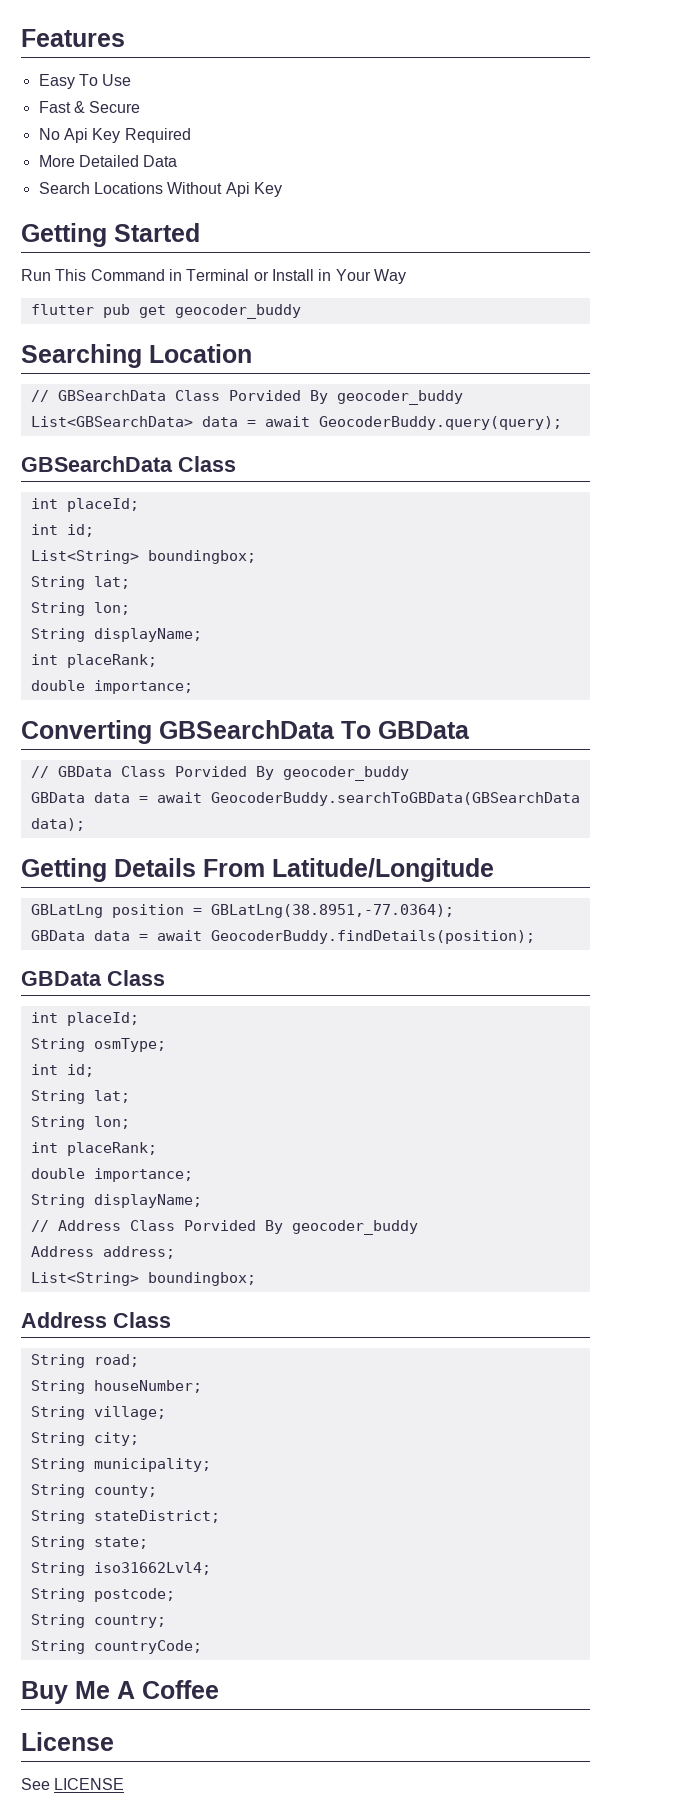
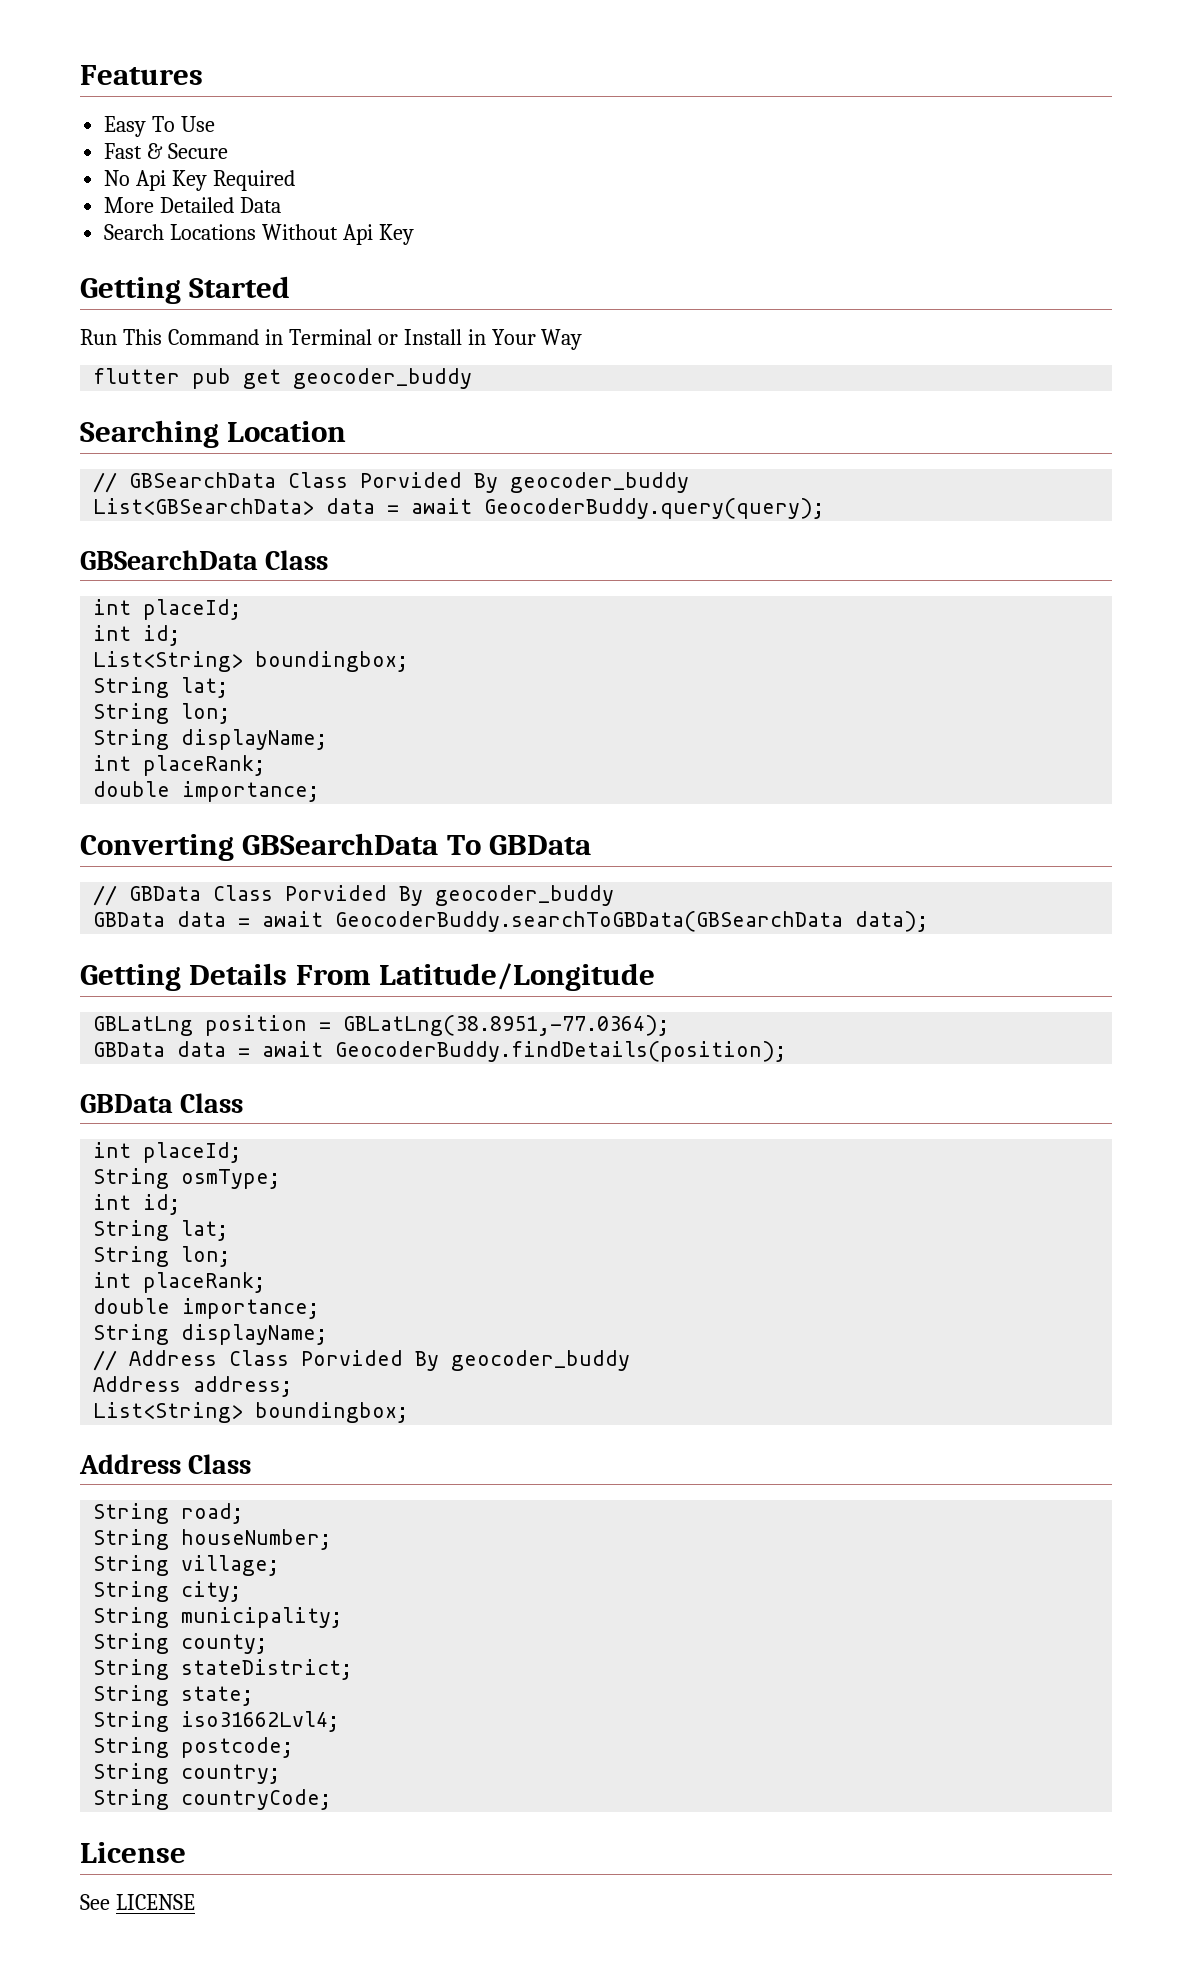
[21,1680,219,1704] // Buy Me A Coffee -> (332, 1799) none

